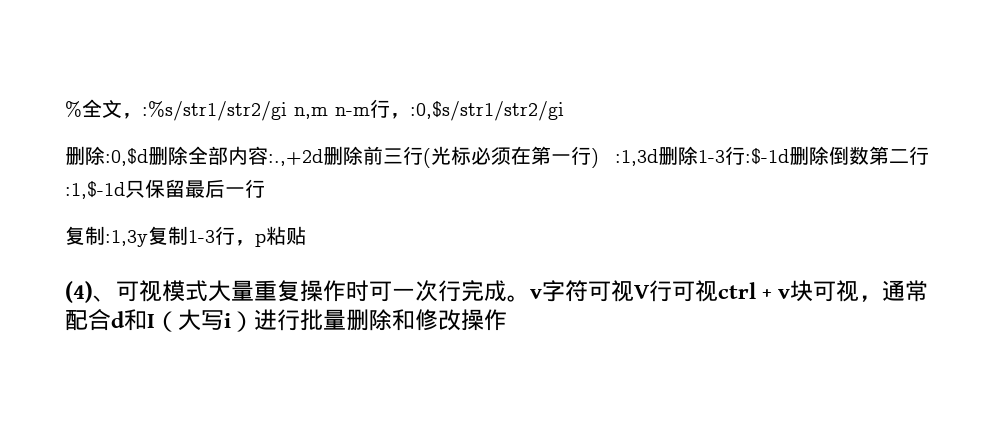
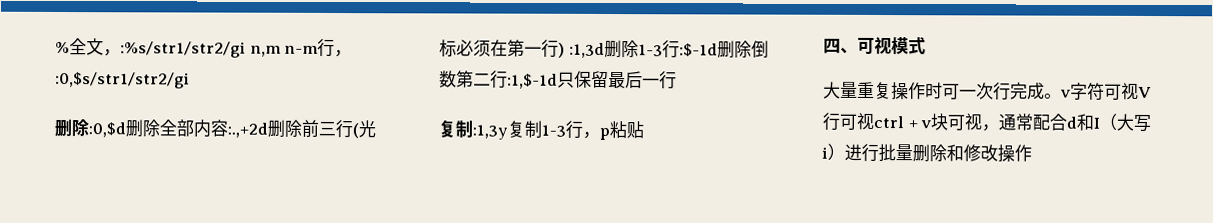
[65,281,93,303] (4) -> [823,38,841,54] 四
(208, 291) none -> (926, 46) //

